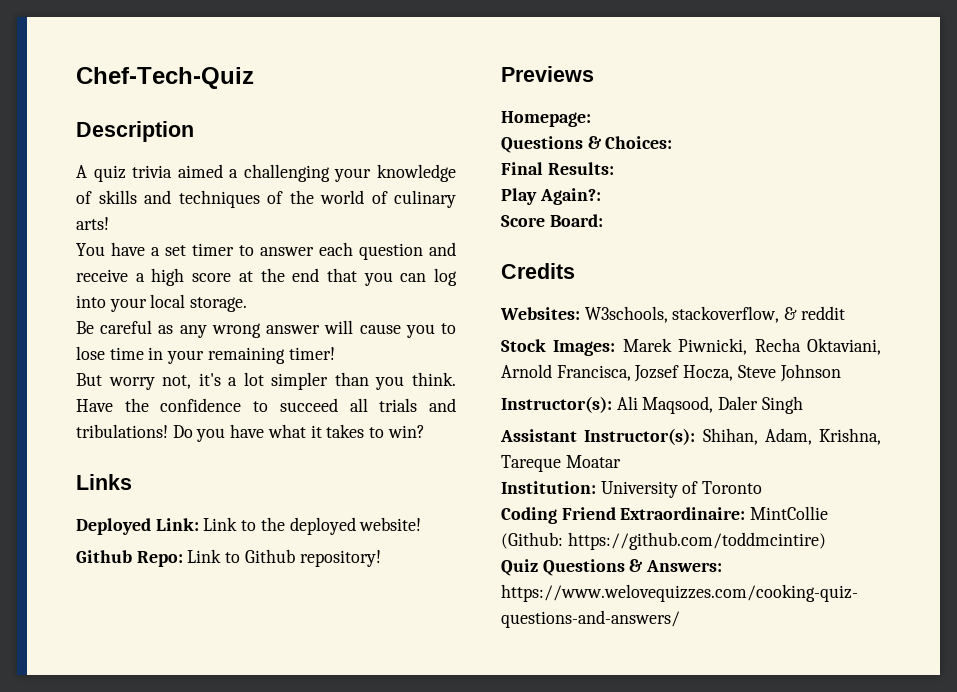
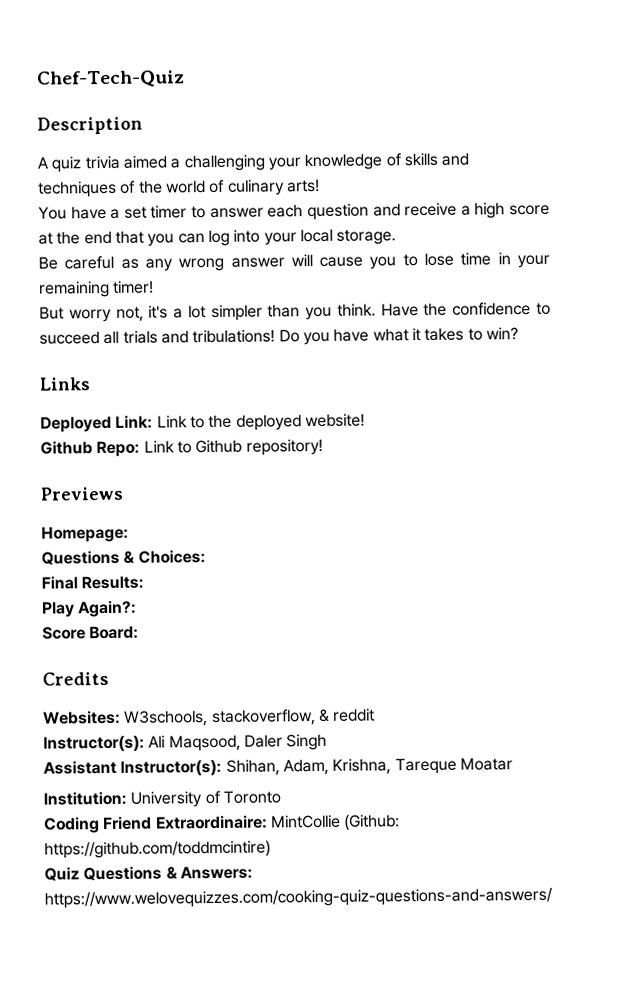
[501,338,881,356] [501,364,841,382] // Stock Images: Marek Piwnicki, Recha Oktaviani, Arnold Francisca, Jozsef Hocza, Steve Johnson -> (376, 715) none

